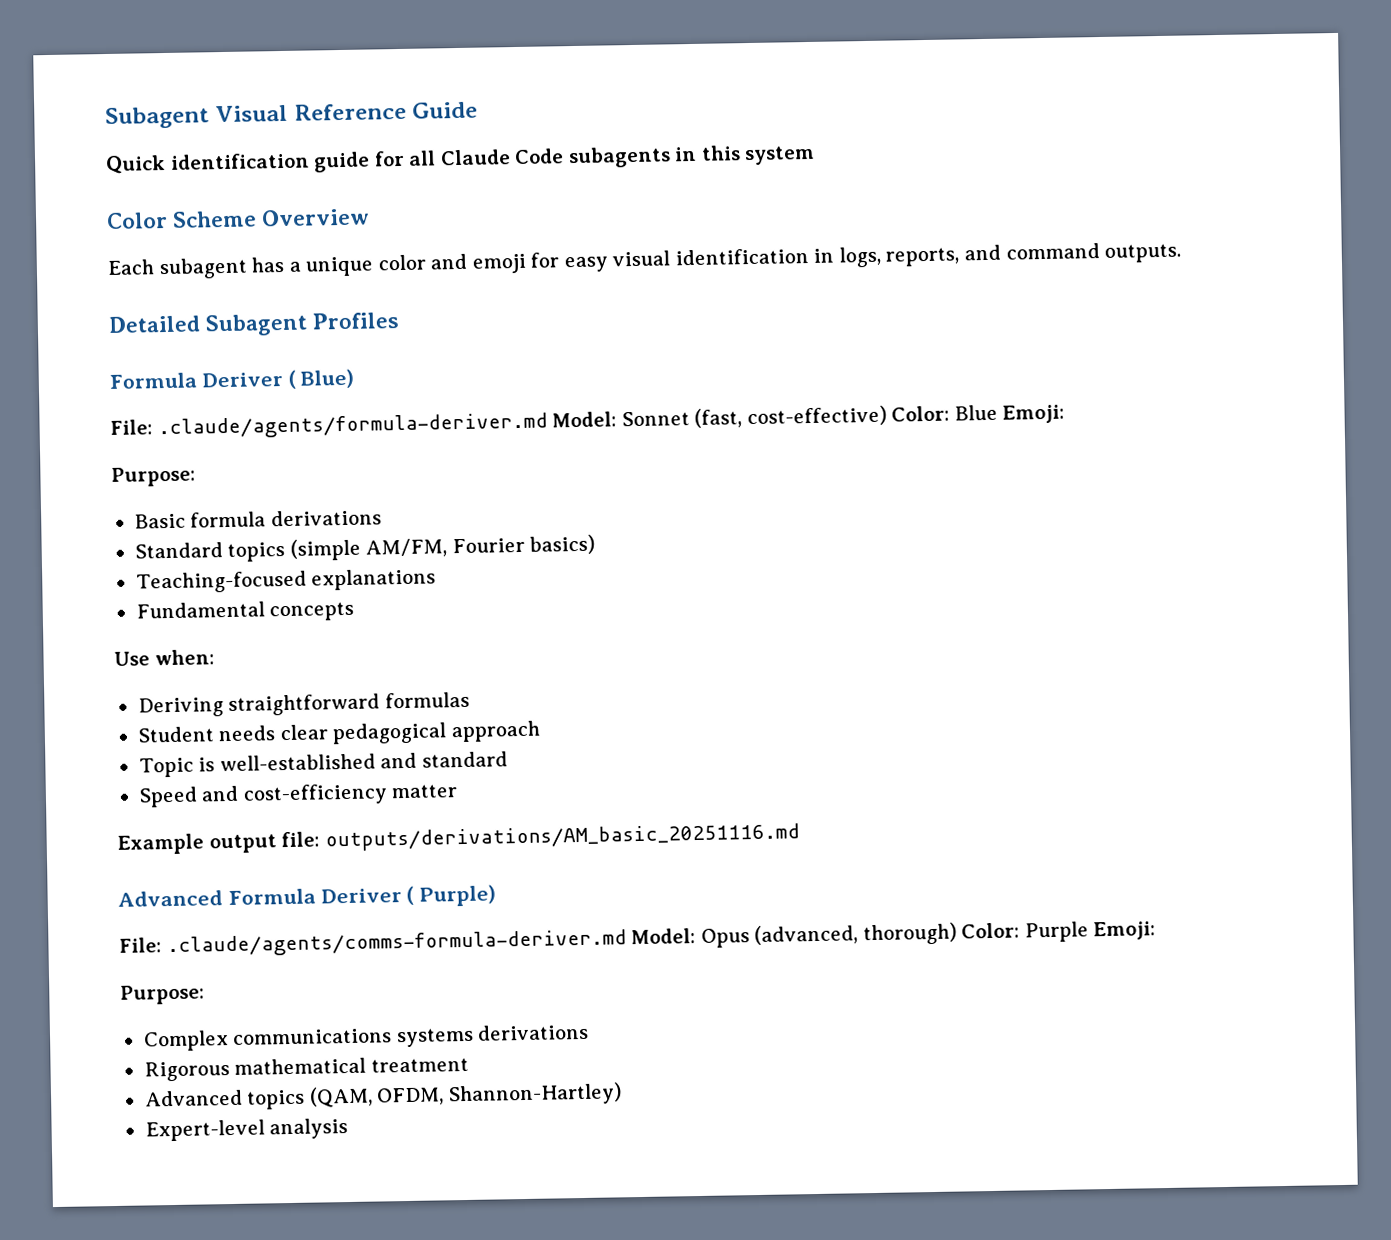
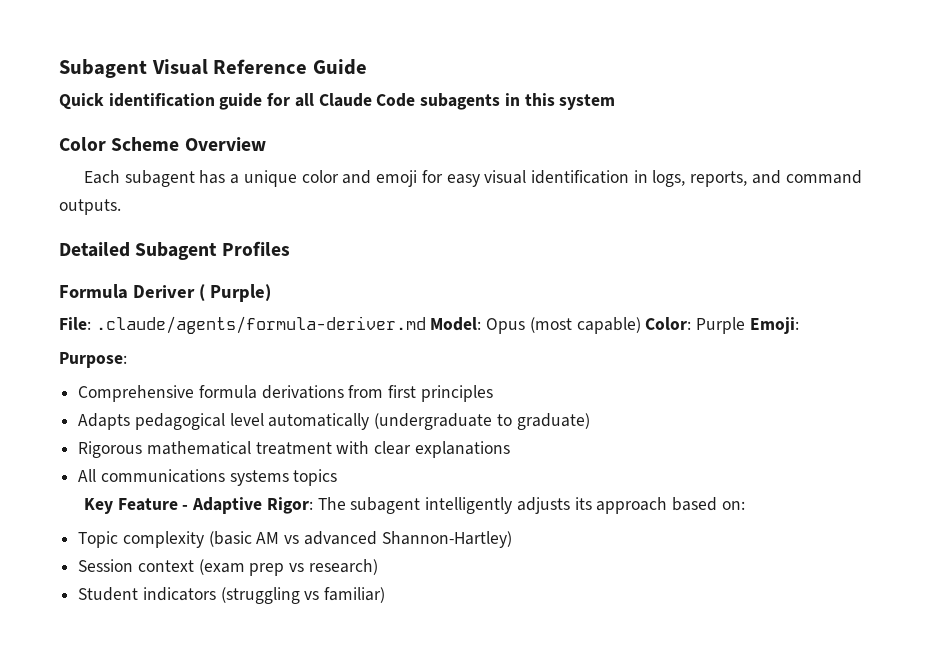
[300,368,355,389] Blue) -> [209,284,271,302] Purple)
[621,404,1066,428] [111,466,196,487] [134,509,382,529] [134,534,596,562] [135,568,437,594] [135,601,355,622] [114,649,215,666] [137,691,470,718] [137,720,541,745] [138,751,508,778] [138,783,458,808] [117,823,800,855] [118,884,497,907] [119,921,1157,958] [120,984,205,1005] [142,1023,590,1052] [143,1057,469,1082] [143,1082,622,1110] [144,1118,349,1142] Sonnet (fast, cost-effective) Color: Blue Emoji: // Purpose: // Basic formula derivations // Standard topics (simple AM/FM, Fourier basics) // Teaching-focused explanations // Fundamental concepts // Use when: // Deriving straightforward formulas // Student needs clear pedagogical approach // Topic is well-established and standard // Speed and cost-efficiency matter // Example output file: outputs/derivations/AM_basic_20251116.md // Advanced Formula Deriver ( Purple) // File: .claude/agents/comms-formula-deriver.md Model: Opus (advanced, thorough) Color: Purple Emoji: // Purpose: // Complex communications systems derivations // Rigorous mathematical treatment // Advanced topics (QAM, OFDM, Shannon-Hartley) // Expert-level analysis -> [486,317,799,334] [59,352,127,368] [78,385,493,402] [78,413,590,430] [78,441,510,458] [78,469,338,486] [84,497,745,514] [78,531,512,548] [78,559,378,576] [78,587,386,604] Opus (most capable) Color: Purple Emoji: // Purpose: // Comprehensive formula derivations from first principles // Adapts pedagogical level automatically (undergraduate to graduate) // Rigorous mathematical treatment with clear explanations // All communications systems topics // Key Feature - Adaptive Rigor: The subagent intelligently adjusts its approach based on: // Topic complexity (basic AM vs advanced Shannon-Hartley) // Session context (exam prep vs research) // Student indicators (struggling vs familiar)

